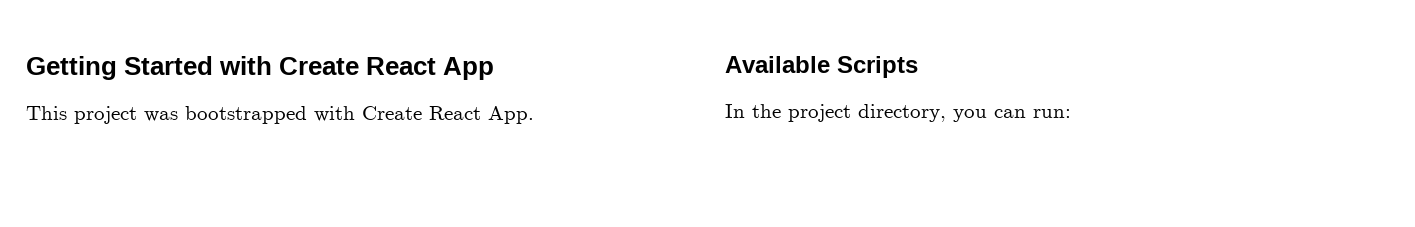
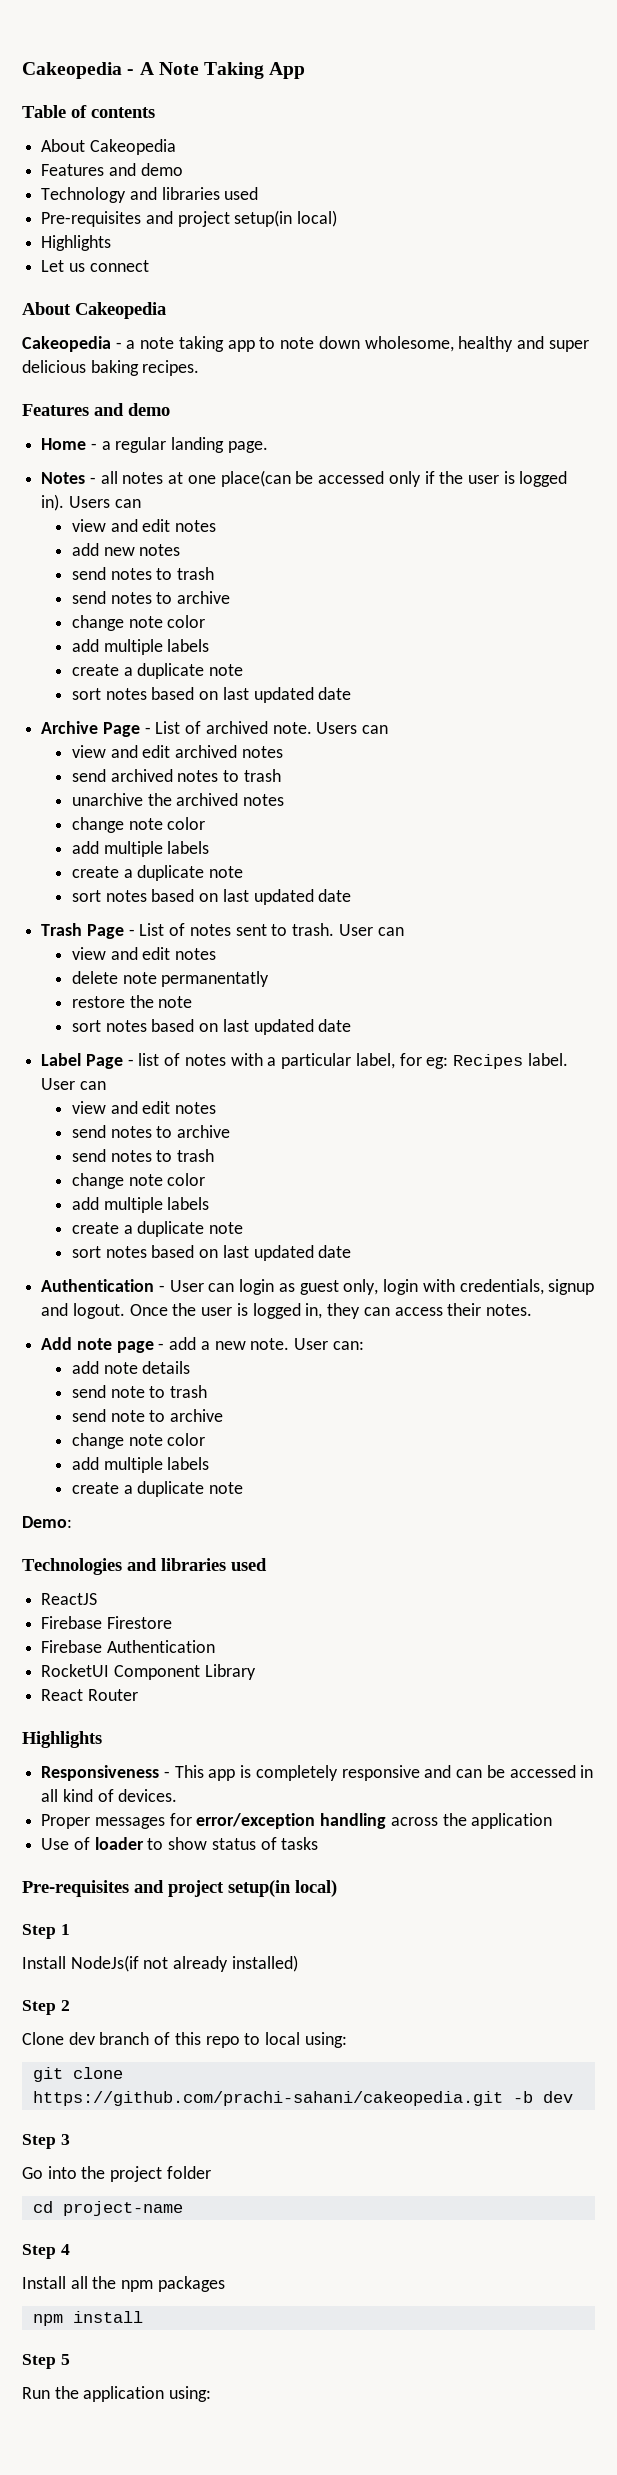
[26,56,495,80] [26,106,534,124] [725,56,918,78] [725,104,1071,122] Getting Started with Create React App // This project was bootstrapped with Create React App. // Available Scripts // In the project directory, you can run: -> [22,62,306,79] [22,105,155,118] [41,139,176,155] [41,163,183,176] [41,187,259,203] [41,210,338,227] [41,235,112,251] [41,260,149,272] [22,302,166,319] [22,336,589,352] [22,360,200,376] [22,403,170,416] [41,437,268,453] [41,470,568,487] [41,494,141,511] [71,519,217,532] [71,543,181,556] [71,567,215,580] [71,591,231,604] [71,615,206,631] [71,639,210,655] [71,663,244,679] [71,687,352,703] [41,721,389,737] [71,745,283,758] [71,769,281,782] [71,793,285,806] [71,817,206,833] [71,841,210,857] [71,865,244,881] [71,889,352,905] [41,923,404,939] [71,947,217,960] [71,971,270,987] [71,995,193,1008] [71,1019,352,1035] [41,1053,568,1069] [41,1078,106,1090] [71,1101,217,1114] [71,1125,231,1138] [71,1149,215,1162] [71,1173,206,1189] [71,1197,210,1213] [71,1221,244,1237] [71,1245,352,1261] [41,1279,595,1295] [41,1303,532,1319] [41,1337,364,1353] [71,1361,191,1374] [71,1385,208,1398] [71,1409,224,1422] [71,1433,206,1449] [71,1457,210,1473] [71,1481,244,1497] [22,1516,72,1528] [22,1558,267,1575] [41,1593,98,1605] [41,1616,172,1629] [41,1640,215,1653] [41,1664,256,1680] [41,1689,138,1701] [22,1731,102,1748] [41,1765,594,1781] [41,1789,178,1802] [41,1813,553,1829] [41,1837,319,1850] [22,1880,337,1897] [22,1924,70,1939] [22,1955,298,1972] [22,2000,70,2015] [22,2032,347,2048] [32,2067,123,2082] [32,2091,573,2106] [22,2134,70,2149] [22,2166,211,2182] [32,2201,183,2216] [22,2244,70,2259] [22,2276,225,2292] [32,2311,143,2326] [22,2354,70,2369] [22,2386,212,2402] Cakeopedia - A Note Taking App // Table of contents // About Cakeopedia // Features and demo // Technology and libraries used // Pre-requisites and project setup(in local) // Highlights // Let us connect // About Cakeopedia // Cakeopedia - a note taking app to note down wholesome, healthy and super delicious baking recipes. // Features and demo // Home - a regular landing page. // Notes - all notes at one place(can be accessed only if the user is logged in). Users can // view and edit notes // add new notes // send notes to trash // send notes to archive // change note color // add multiple labels // create a duplicate note // sort notes based on last updated date // Archive Page - List of archived note. Users can // view and edit archived notes // send archived notes to trash // unarchive the archived notes // change note color // add multiple labels // create a duplicate note // sort notes based on last updated date // Trash Page - List of notes sent to trash. User can // view and edit notes // delete note permanentatly // restore the note // sort notes based on last updated date // Label Page - list of notes with a particular label, for eg: Recipes label. User can // view and edit notes // send notes to archive // send notes to trash // change note color // add multiple labels // create a duplicate note // sort notes based on last updated date // Authentication - User can login as guest only, login with credentials, signup and logout. Once the user is logged in, they can access their notes. // Add note page - add a new note. User can: // add note details // send note to trash // send note to archive // change note color // add multiple labels // create a duplicate note // Demo: // Technologies and libraries used // ReactJS // Firebase Firestore // Firebase Authentication // RocketUI Component Library // React Router // Highlights // Responsiveness - This app is completely responsive and can be accessed in all kind of devices. // Proper messages for error/exception handling across the application // Use of loader to show status of tasks // Pre-requisites and project setup(in local) // Step 1 // Install NodeJs(if not already installed) // Step 2 // Clone dev branch of this repo to local using: // git clone https://github.com/prachi-sahani/cakeopedia.git -b dev // Step 3 // Go into the project folder // cd project-name // Step 4 // Install all the npm packages // npm install // Step 5 // Run the application using:

